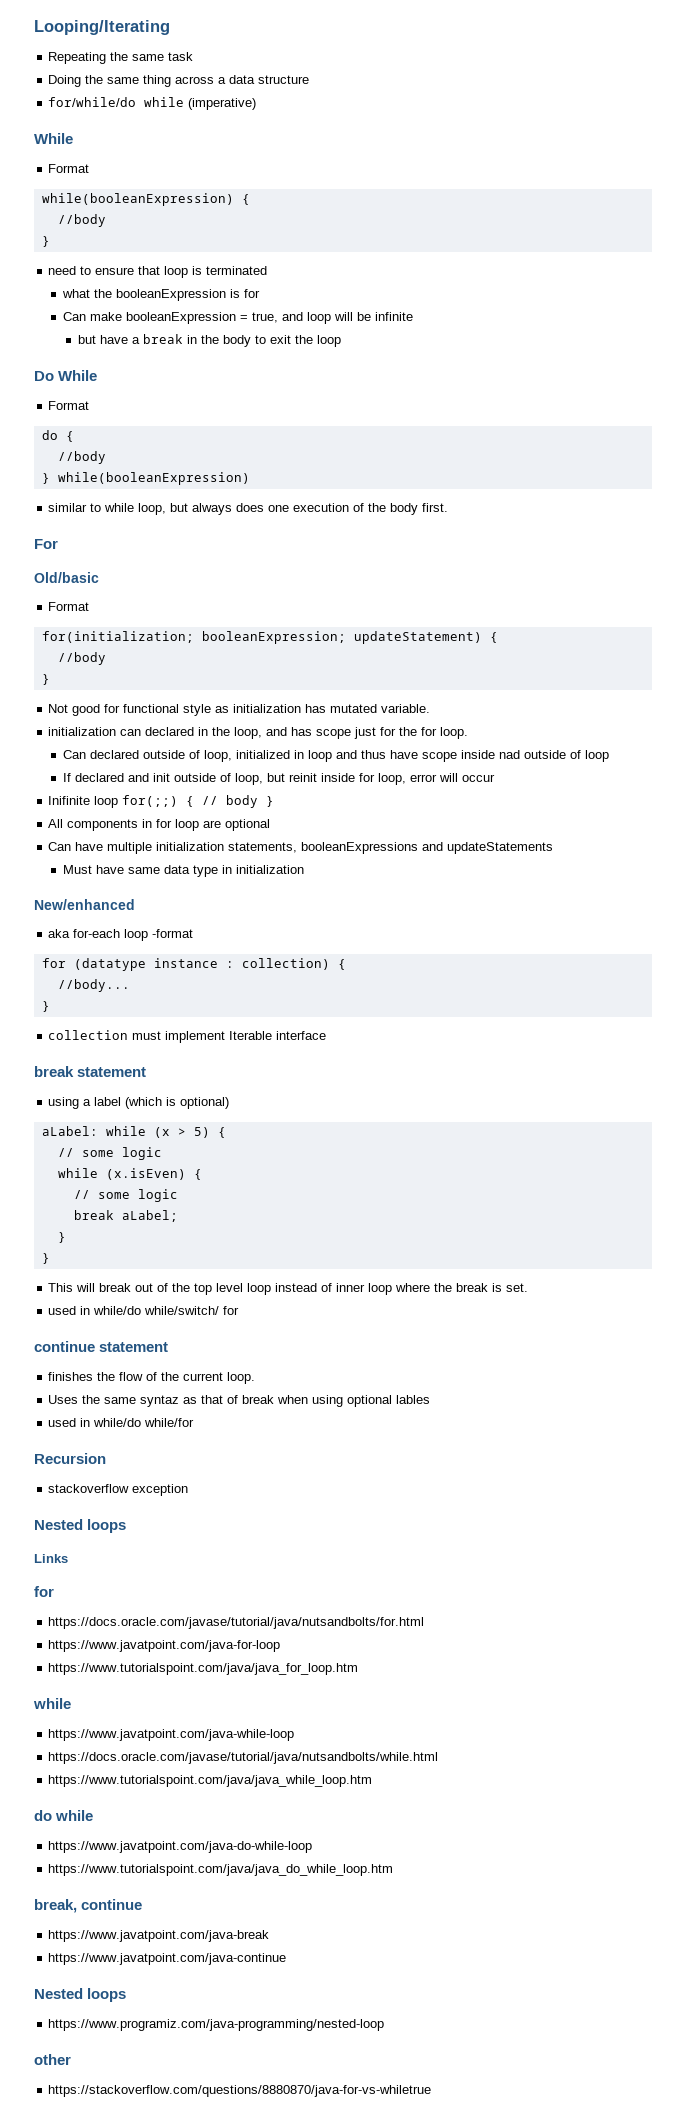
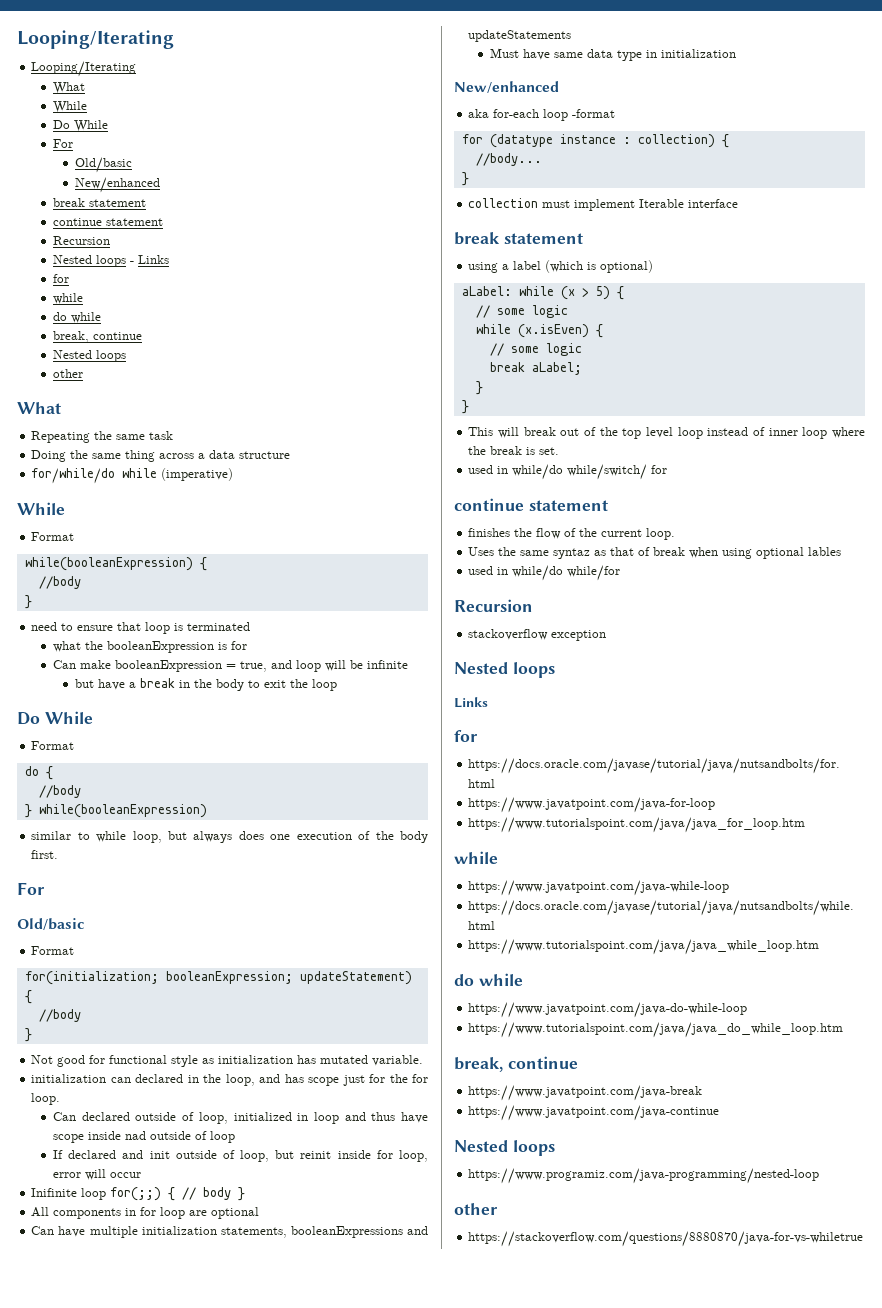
[34,20,170,35] Looping/Iterating -> [17,30,174,49] [31,61,137,77] [53,82,86,94] [53,101,88,113] [53,120,109,132] [53,139,74,148] [74,157,132,173] [74,177,160,193] [53,198,147,207] [53,218,164,226] [53,236,111,245] [53,255,170,267] [53,274,70,283] [53,293,84,304] [53,312,102,323] [53,331,143,343] [53,350,127,362] [53,369,84,378] [17,402,61,414] Looping/Iterating // Looping/Iterating // What // While // Do While // For // Old/basic // New/enhanced // break statement // continue statement // Recursion // Nested loops - Links // for // while // do while // break, continue // Nested loops // other // What

